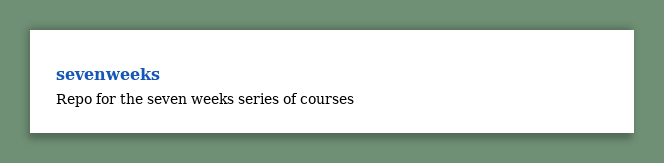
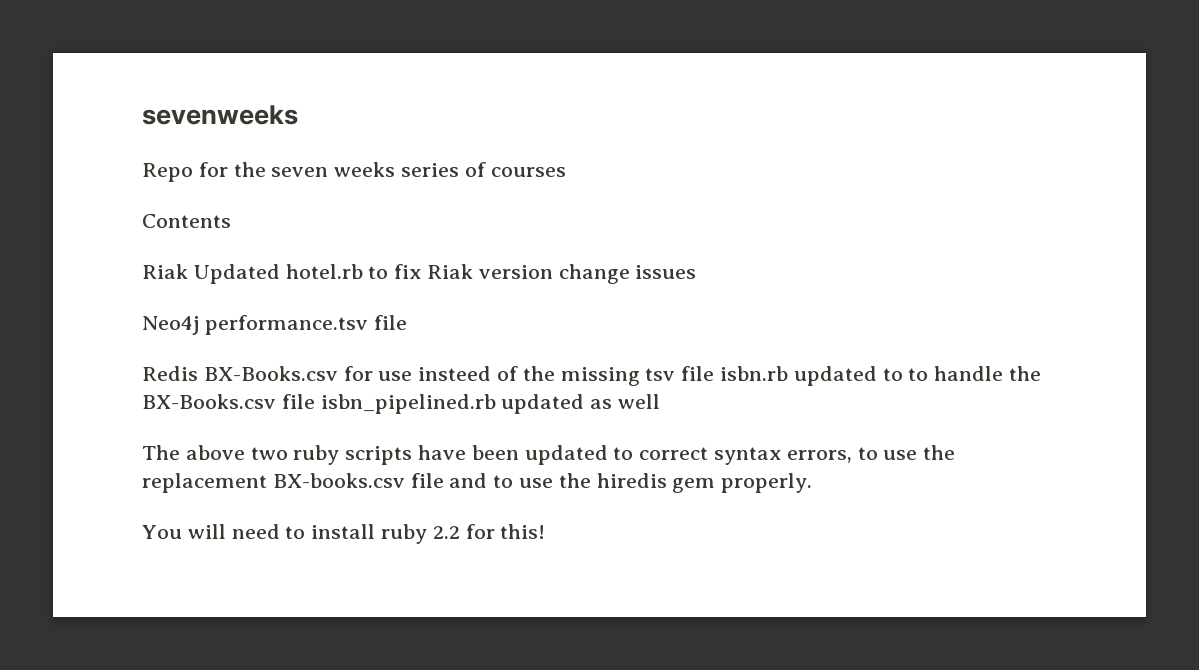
(354, 100) none -> [142,214,231,228] [142,264,697,284] [142,315,407,335] [142,366,1042,386] [142,394,661,414] [142,445,956,465] [142,473,813,493] [142,524,546,544] // Contents // Riak Updated hotel.rb to fix Riak version change issues // Neo4j performance.tsv file // Redis BX-Books.csv for use insteed of the missing tsv file isbn.rb updated to to handle the BX-Books.csv file isbn_pipelined.rb updated as well // The above two ruby scripts have been updated to correct syntax errors, to use the replacement BX-books.csv file and to use the hiredis gem properly. // You will need to install ruby 2.2 for this!

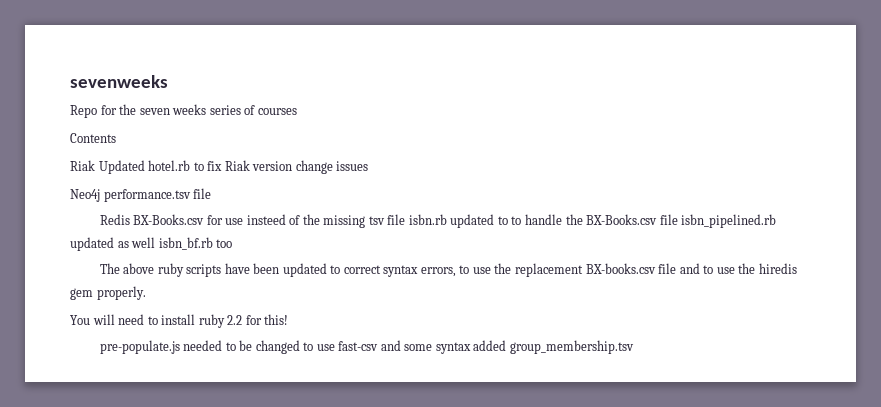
(661, 401) none -> [158,237,233,250] isbn_bf.rb too
[250,447,288,460] two -> (155, 268) none
(546, 531) none -> [99,340,634,354] // pre-populate.js needed to be changed to use fast-csv and some syntax added group_membership.tsv

